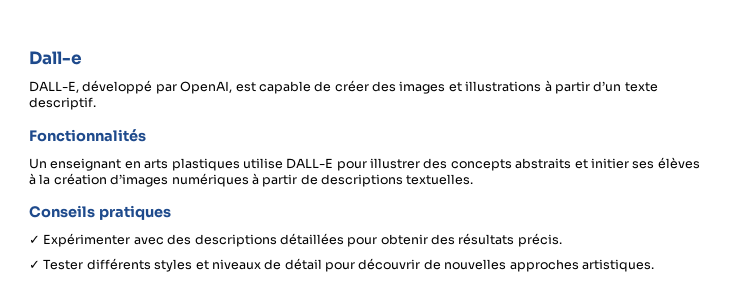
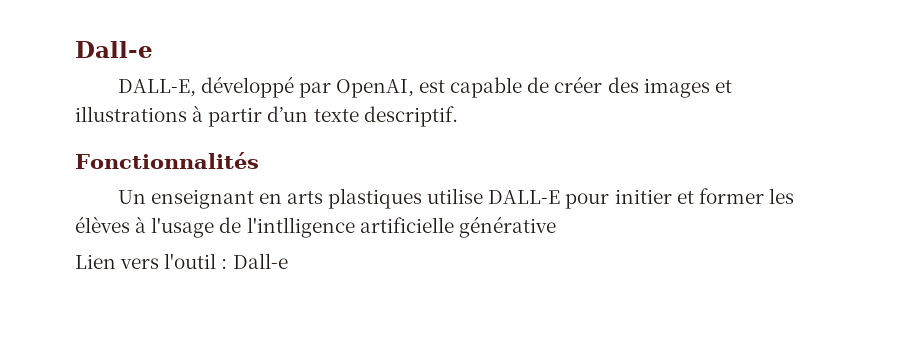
[370,157,700,171] [29,173,474,187] [29,205,171,220] [29,233,562,247] [29,258,654,272] illustrer des concepts abstraits et initier ses élèves à la création d’images numériques à partir de descriptions textuelles. // Conseils pratiques // ✓ Expérimenter avec des descriptions détaillées pour obtenir des résultats précis. // ✓ Tester différents styles et niveaux de détail pour découvrir de nouvelles approches artistiques. -> [614,188,794,204] [75,216,556,238] [75,253,288,269] initier et former les élèves à l'usage de l'intlligence artificielle générative // Lien vers l'outil : Dall-e

